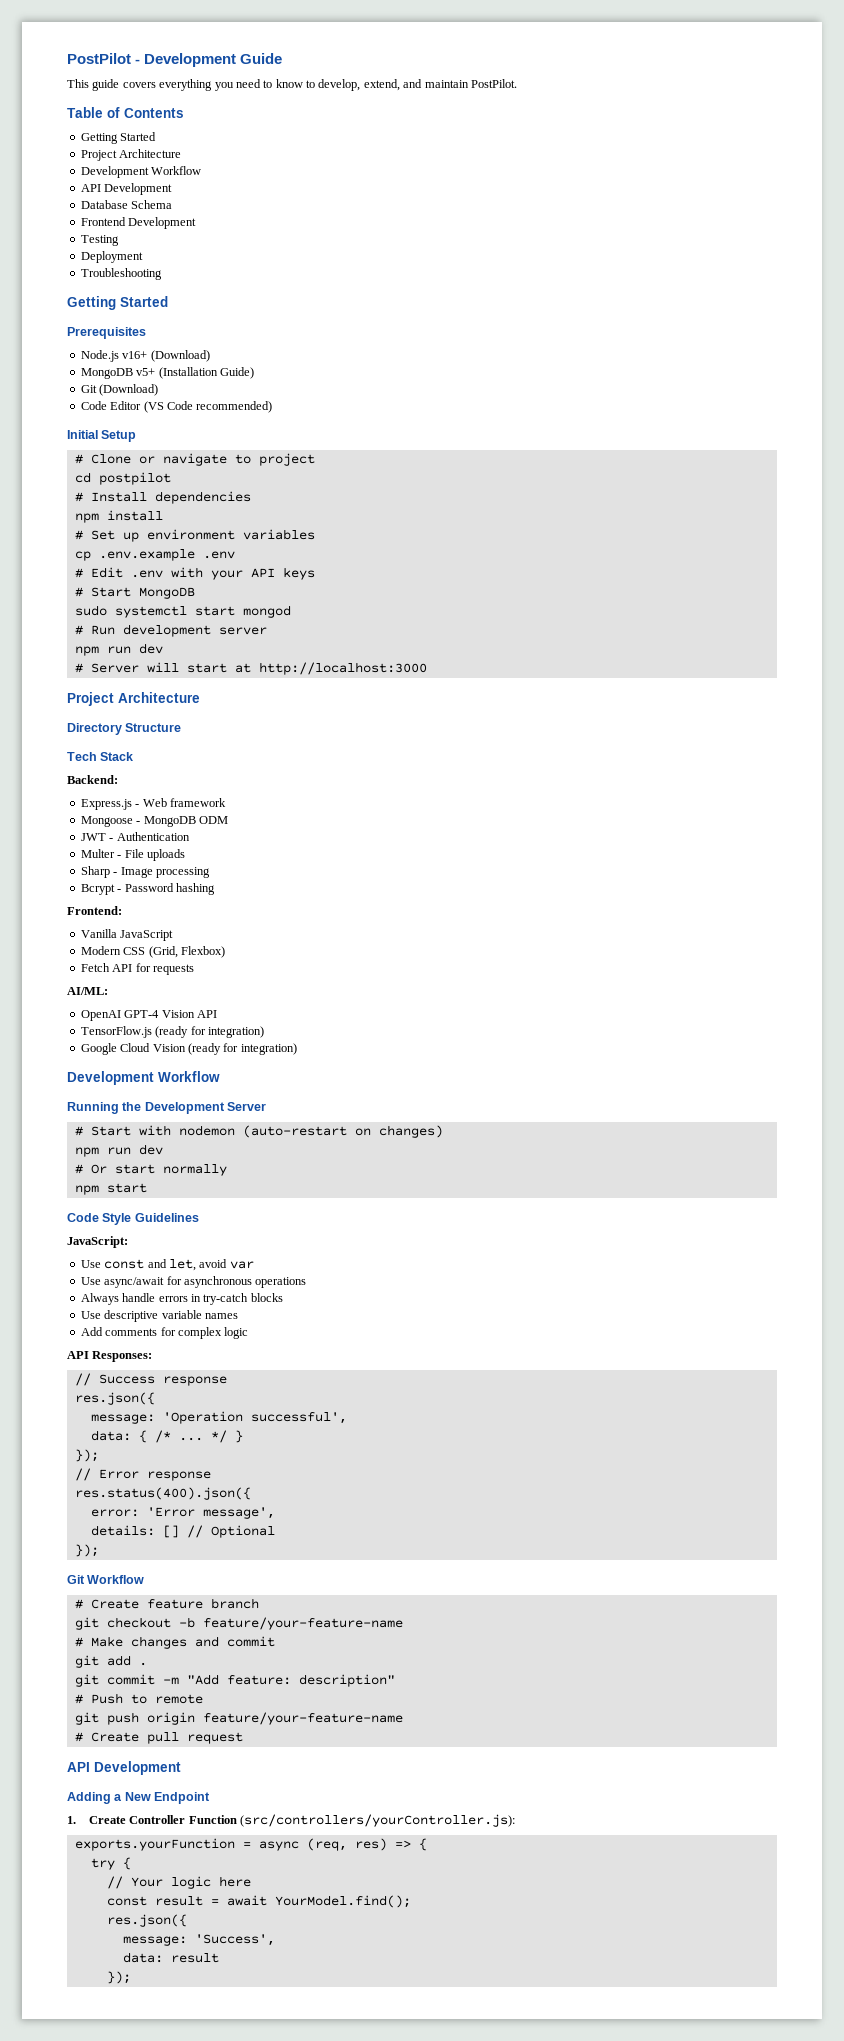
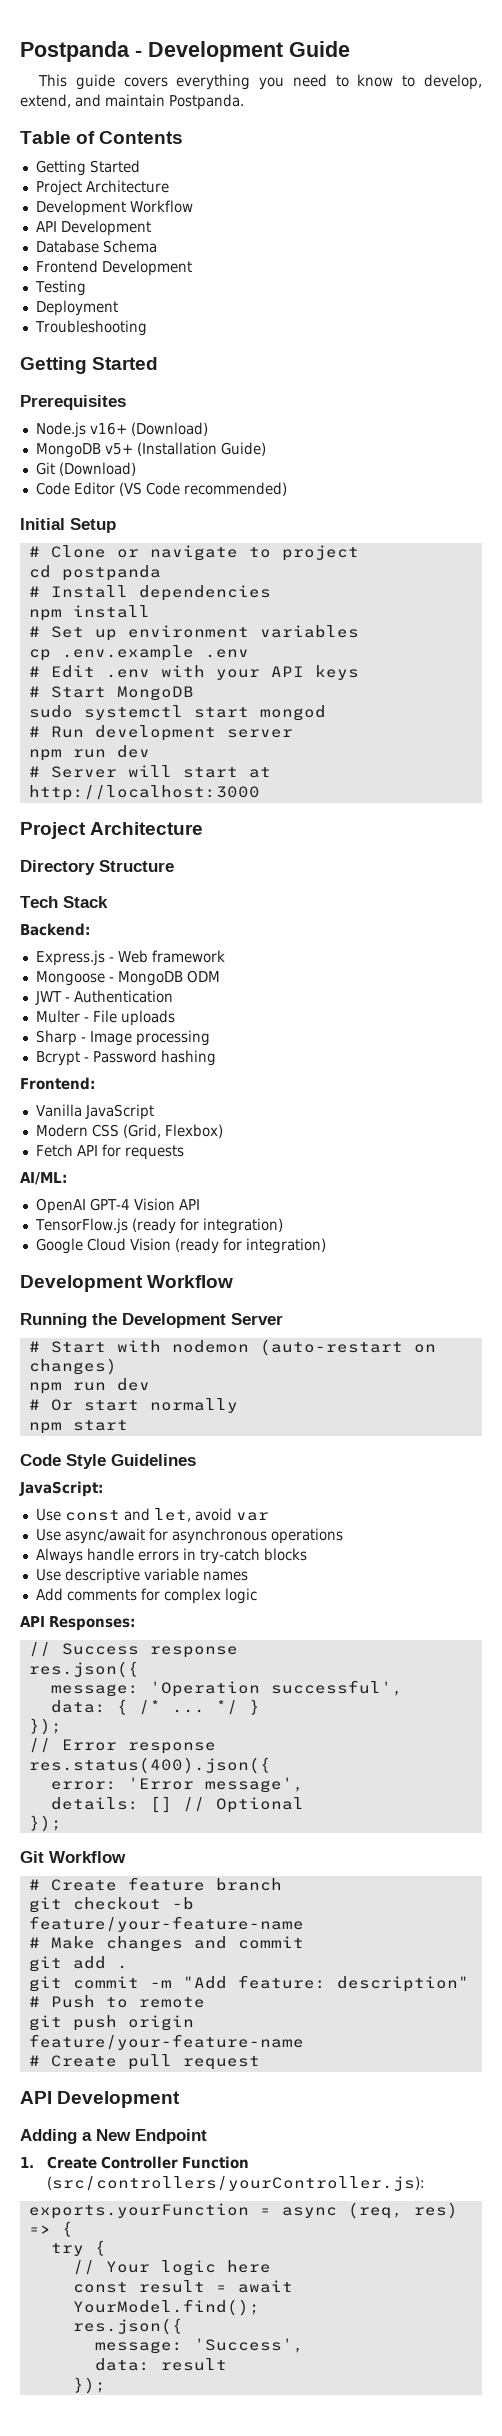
[67,53,131,64] PostPilot -> [20,41,130,62] Postpanda
[470,79,517,88] PostPilot. -> [169,94,244,110] Postpanda.
[98,472,171,485] postpilot -> [61,565,161,581] postpanda

